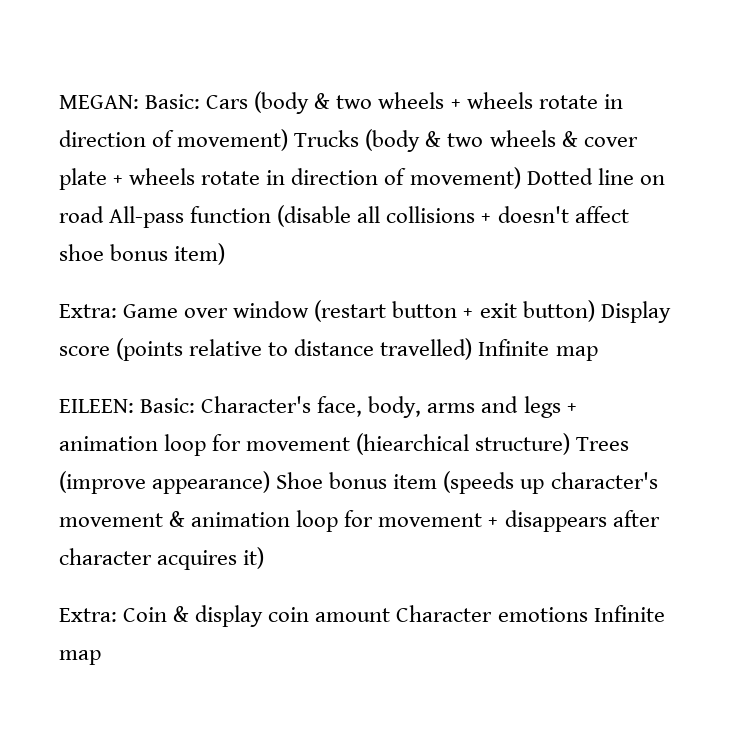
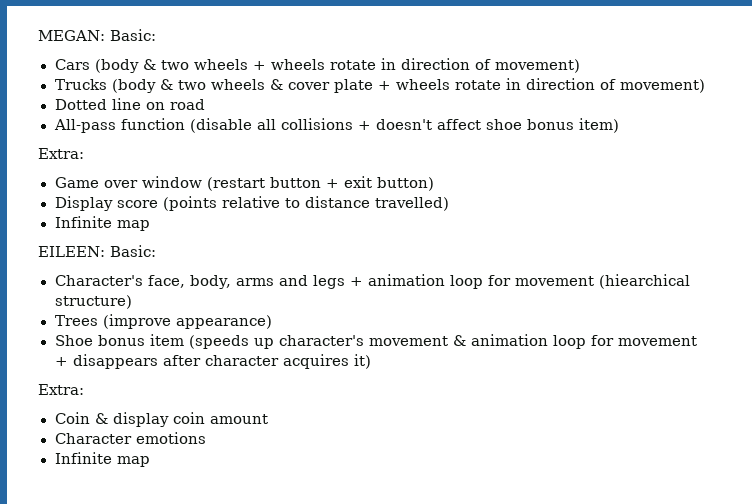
(201, 101) none -> (156, 35) //
(289, 140) none -> (580, 66) //
(521, 178) none -> (705, 86) //
(104, 214) none -> (205, 104) //
(117, 311) none -> (84, 153) //
(595, 311) none -> (434, 184) //
(473, 349) none -> (449, 204) //
(196, 405) none -> (156, 251) //
(571, 444) none -> (132, 302) //
(271, 482) none -> (272, 322) //
(117, 615) none -> (84, 389) //
(391, 615) none -> (268, 419) //
(588, 614) none -> (206, 438) //

